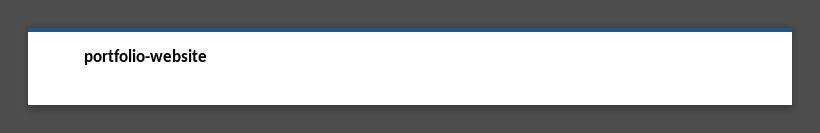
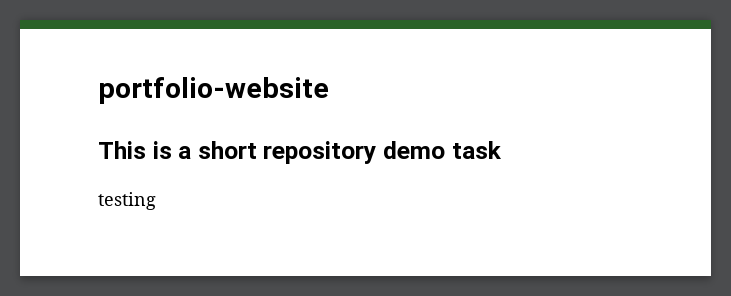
(207, 57) none -> [98,141,501,164] [98,192,156,210] // This is a short repository demo task // testing

